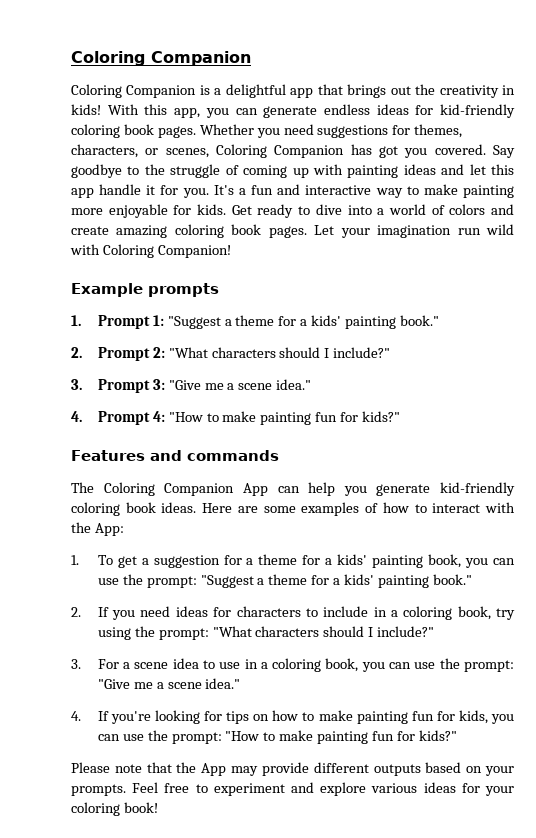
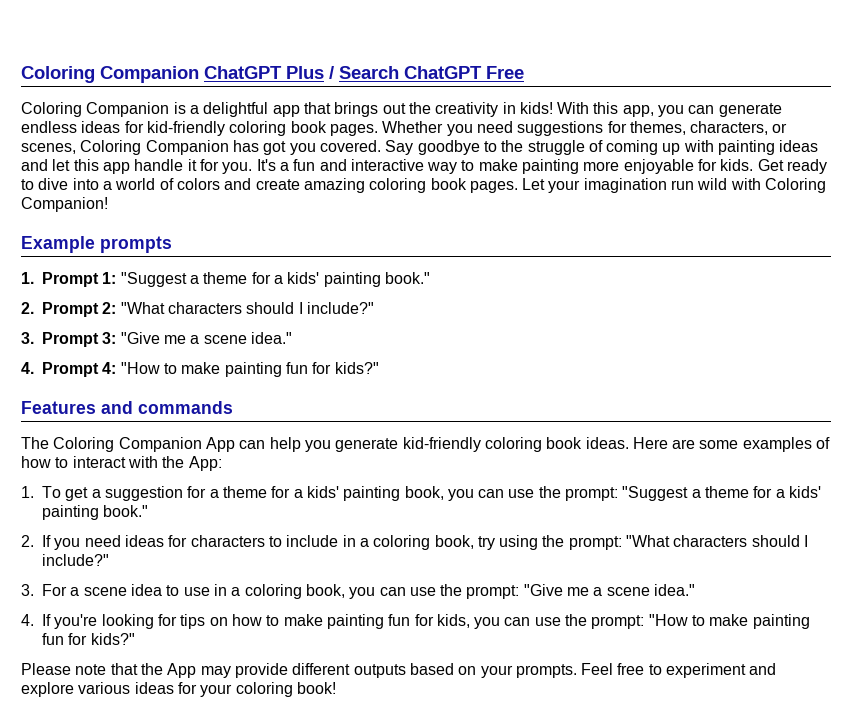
[71,51,251,66] Coloring Companion -> [21,66,524,83] Coloring Companion ChatGPT Plus / Search ChatGPT Free

